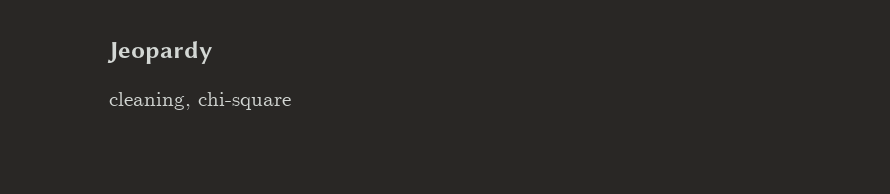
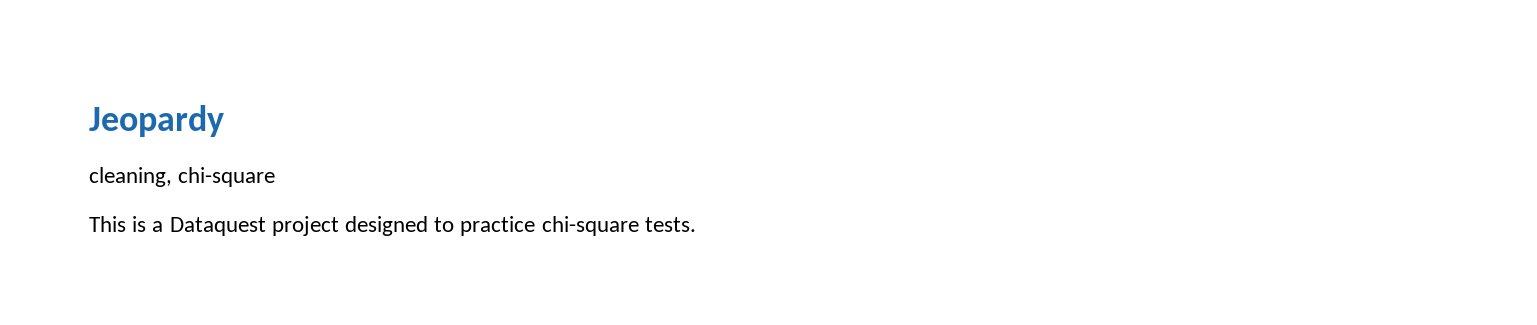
(291, 101) none -> [89,216,696,236] // This is a Dataquest project designed to practice chi-square tests.

